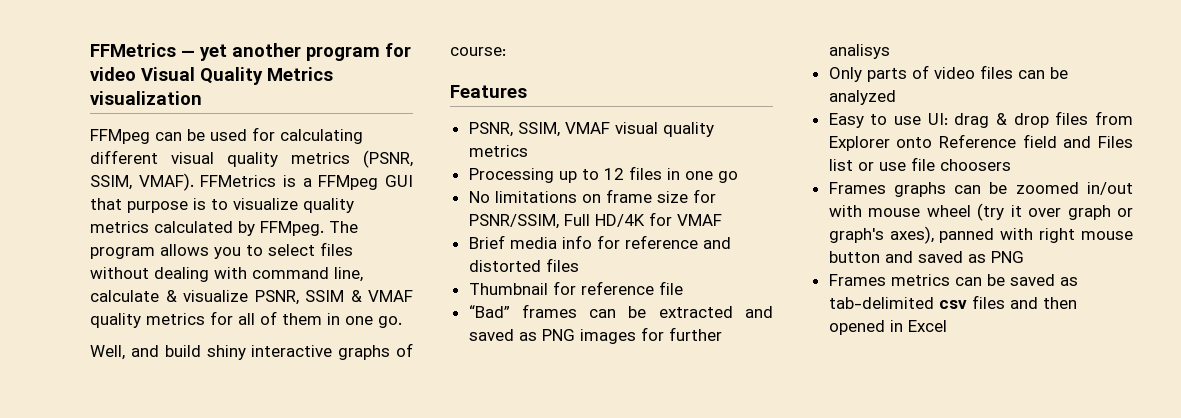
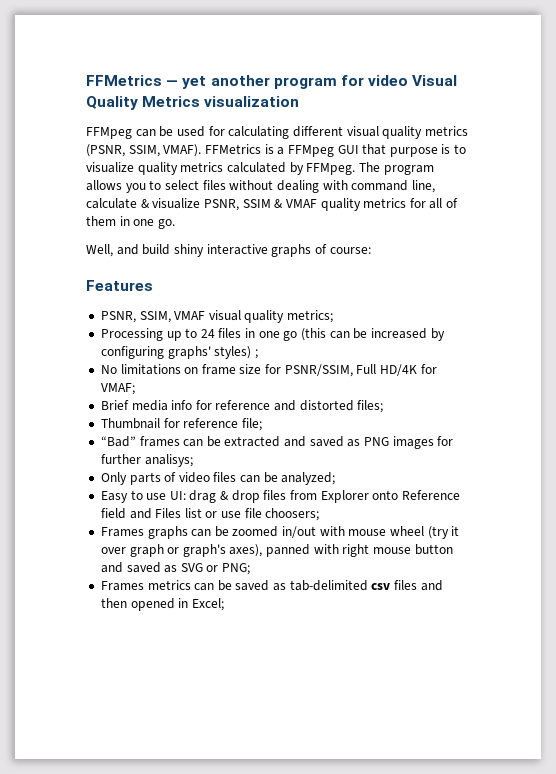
[468,145,528,157] metrics -> [287,310,334,323] metrics;
[603,168,624,180] 12 -> [200,329,215,338] 24
(738, 177) none -> [301,328,445,341] [100,346,258,359] (this can be increased by configuring graphs' styles) ;
[676,214,722,226] VMAF -> [100,383,135,395] VMAF;
[545,258,579,272] files -> [357,400,384,413] files;
[658,281,683,295] file -> [241,418,262,431] file;
[828,44,890,59] analisys -> [144,454,193,467] analisys;
[828,90,896,105] analyzed -> [281,472,336,485] analyzed;
[939,159,1011,171] choosers -> [265,508,320,521] choosers;
[990,251,1024,263] PNG -> [180,563,251,575] SVG or PNG;
[907,320,947,332] Excel -> [191,598,224,611] Excel;

